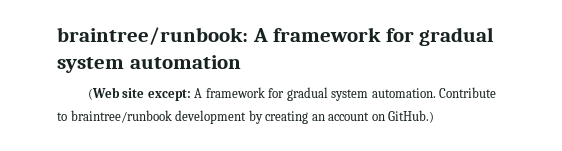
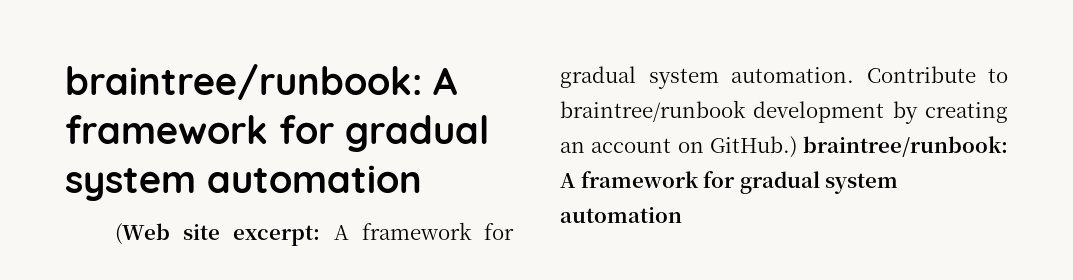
[147,89,191,101] except: -> [233,225,321,246] excerpt:
(435, 116) none -> [803,136,1008,157] [560,171,899,194] [560,207,682,223] braintree/runbook: A framework for gradual system automation

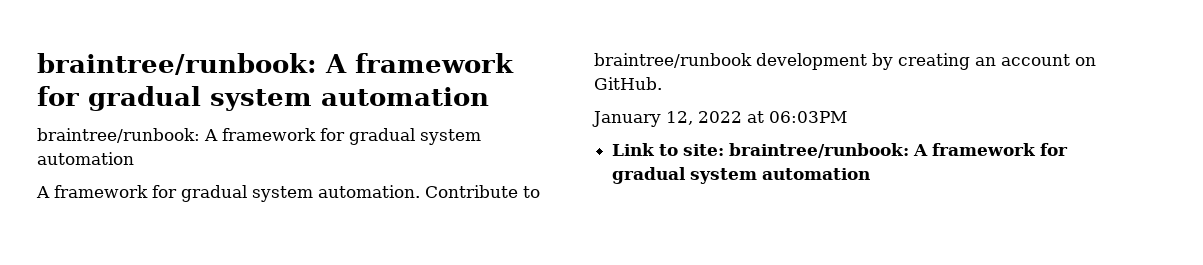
[65,64,457,100] [65,115,489,152] [65,165,422,201] [115,223,321,246] braintree/runbook: A framework for gradual system automation // (Web site excerpt: -> [37,53,514,75] [37,86,489,111] [37,128,481,145] [37,152,134,165] braintree/runbook: A framework for gradual system automation // braintree/runbook: A framework for gradual system automation //
[709,136,797,158] GitHub.) -> [594,77,662,90] [592,111,847,127] [612,143,725,156] GitHub. // January 12, 2022 at 06:03PM // Link to site:

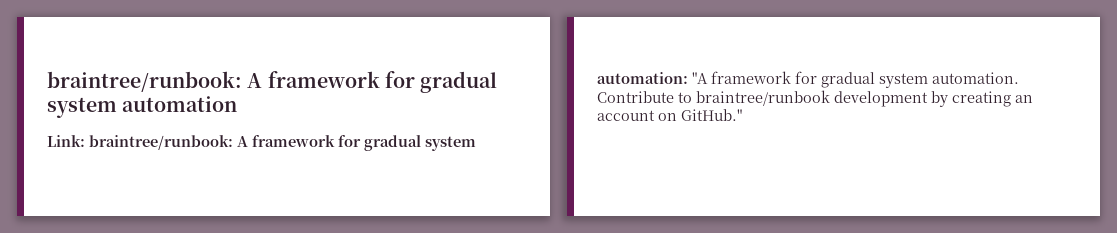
[37,53,514,75] [37,86,489,111] [37,128,481,145] [37,152,134,165] [36,186,50,198] braintree/runbook: A framework for gradual system automation // braintree/runbook: A framework for gradual system automation // A -> [47,71,498,93] [47,96,238,118] [47,135,476,151] [597,72,708,84] braintree/runbook: A framework for gradual system automation // Link: braintree/runbook: A framework for gradual system automation: "A
[594,77,662,90] [592,111,847,127] [612,143,1069,158] [612,167,871,184] GitHub. // January 12, 2022 at 06:03PM // Link to site: braintree/runbook: A framework for gradual system automation -> [681,109,742,121] GitHub."

